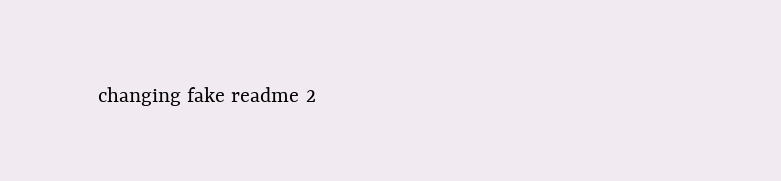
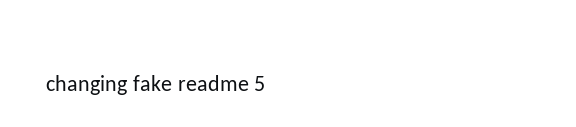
[305,90,316,102] 2 -> [254,76,266,91] 5

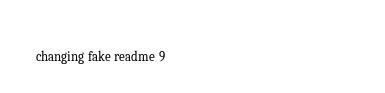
[254,76,266,91] 5 -> [158,51,165,62] 9

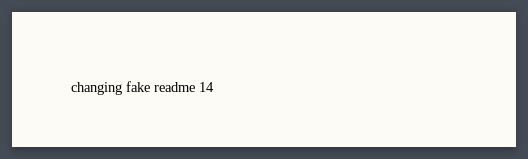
[158,51,165,62] 9 -> [199,82,214,92] 14

